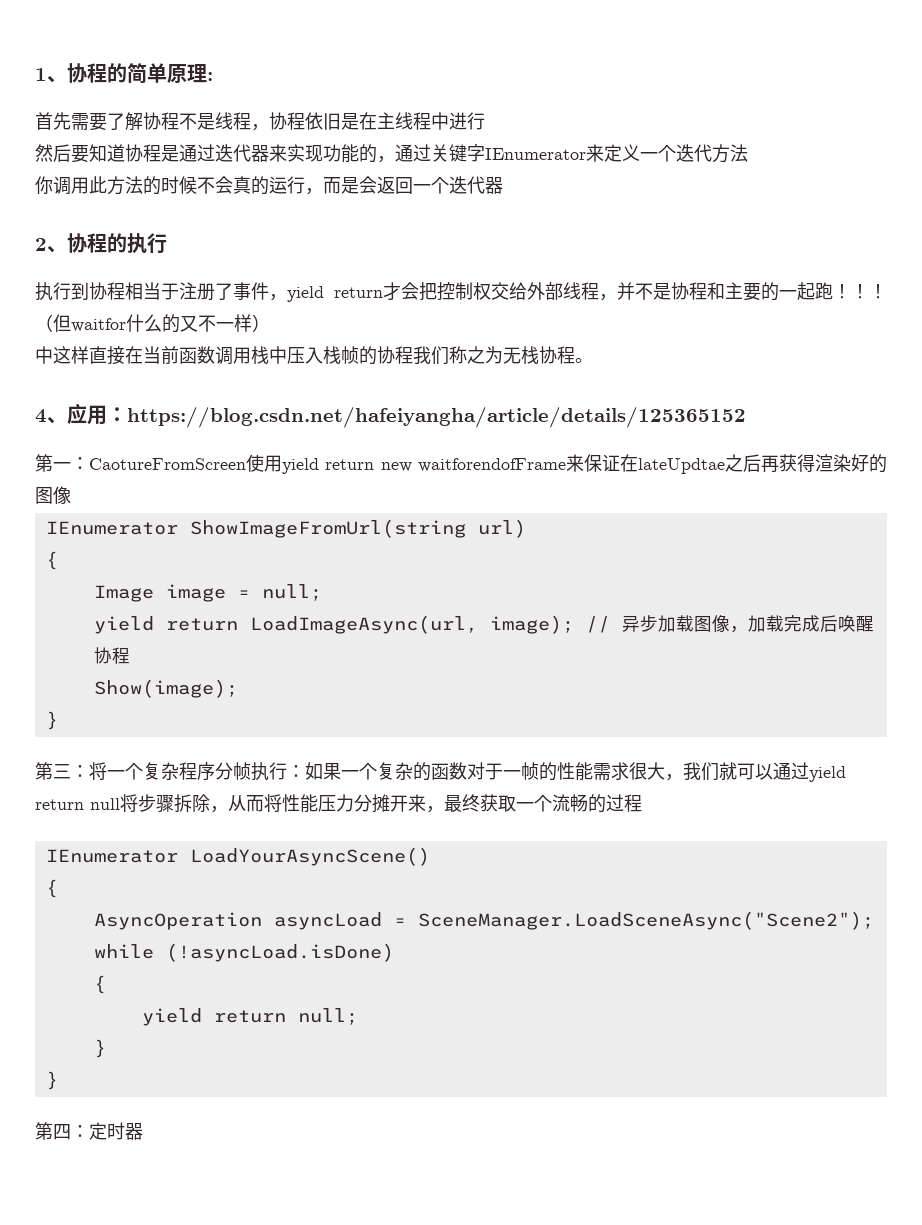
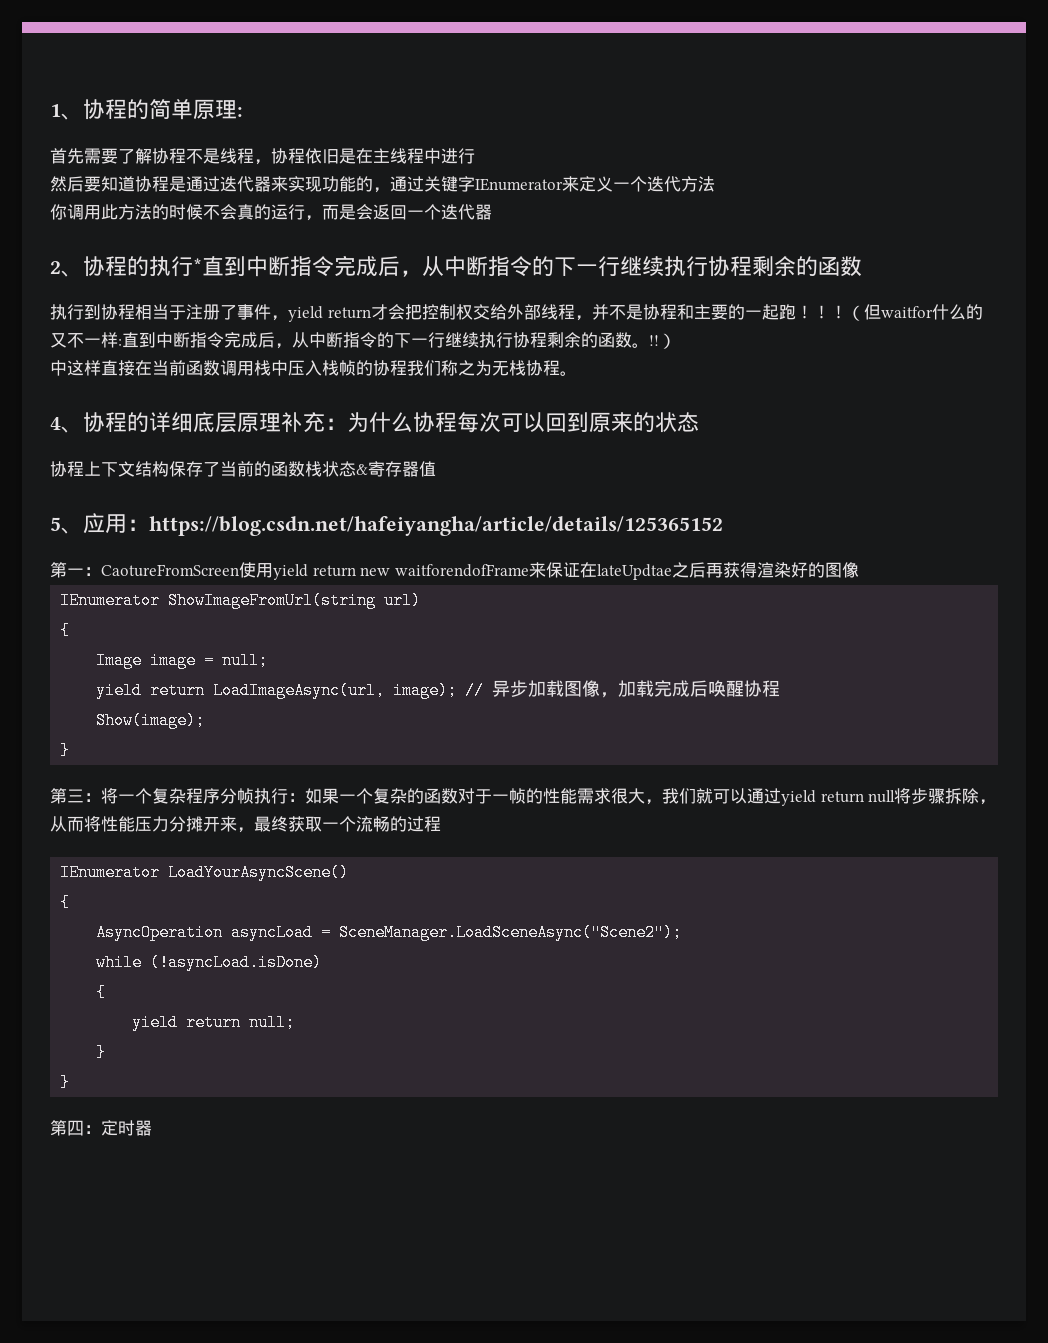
(167, 243) none -> [193,255,862,277] *直到中断指令完成后，从中断指令的下一行继续执行协程剩余的函数
(252, 323) none -> [118,332,659,349] :直到中断指令完成后，从中断指令的下一行继续执行协程剩余的函数。!!
(67, 420) none -> [83,412,699,433] [50,461,436,477] [50,517,83,534] 协程的详细底层原理补充：为什么协程每次可以回到原来的状态 // 协程上下文结构保存了当前的函数栈状态&寄存器值 // 5、

